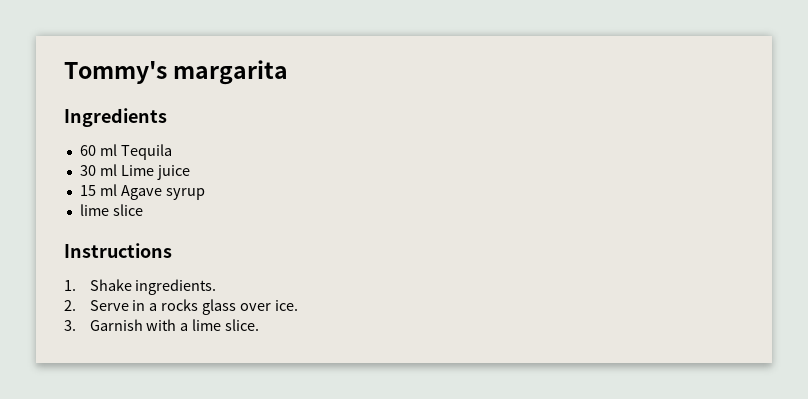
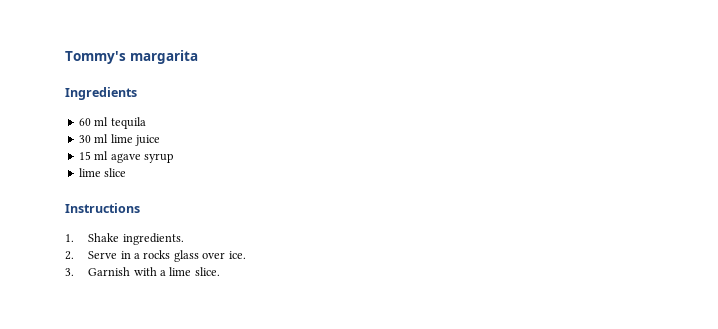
[120,144,172,160] Tequila -> [110,117,146,129] tequila
[120,165,154,176] Lime -> [110,134,133,143] lime
[120,185,162,200] Agave -> [110,153,141,163] agave

